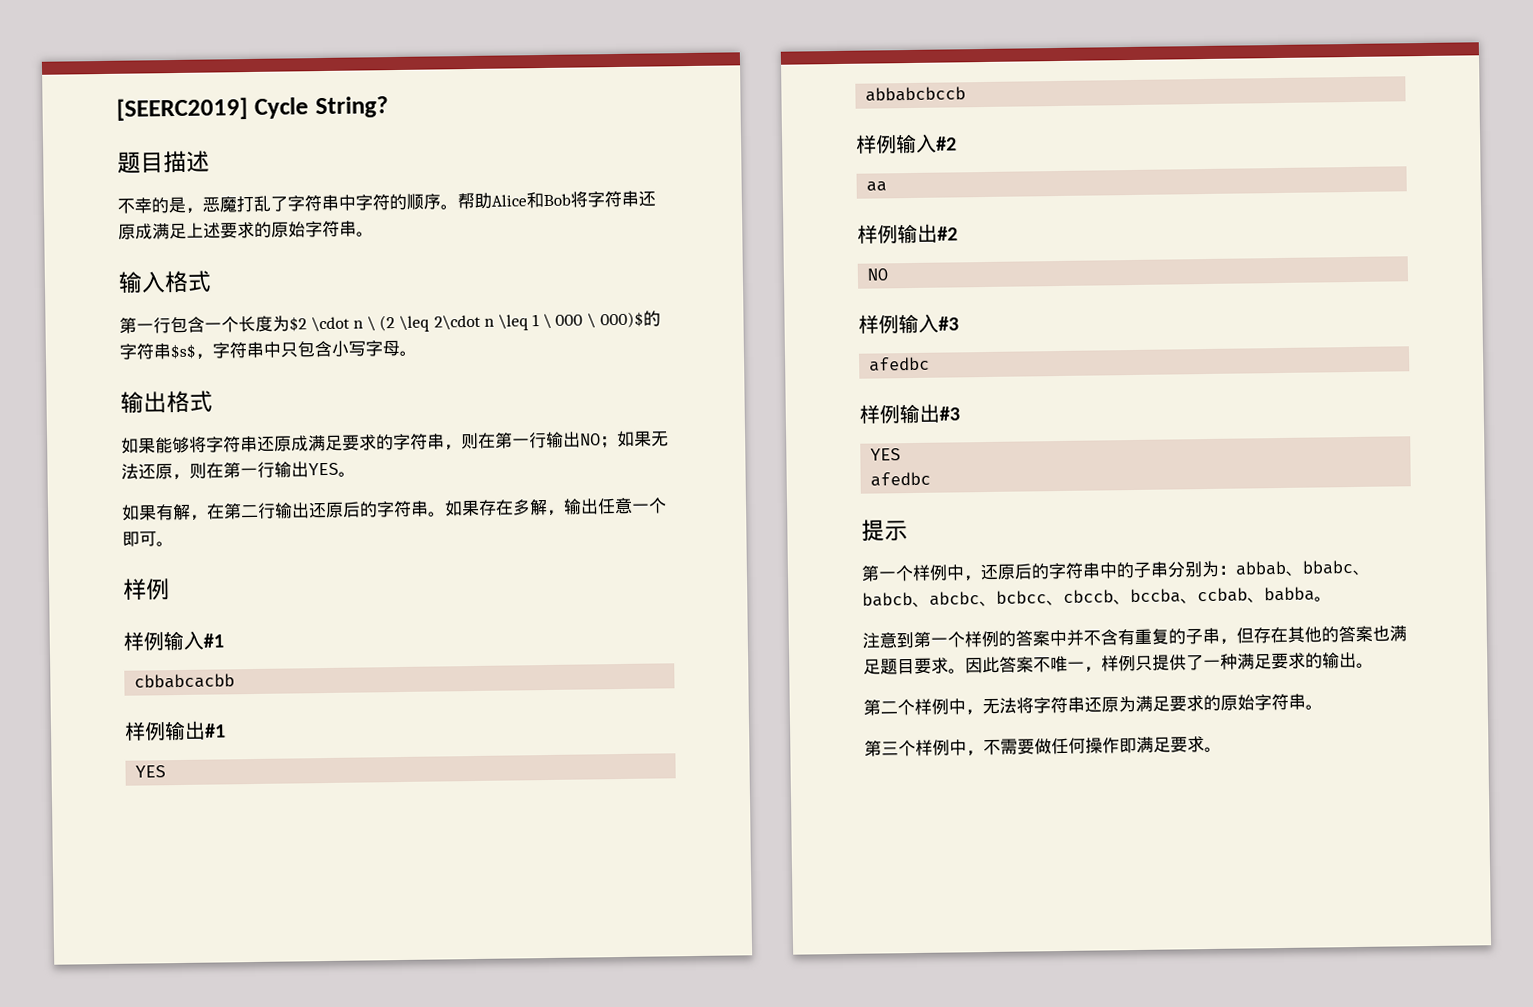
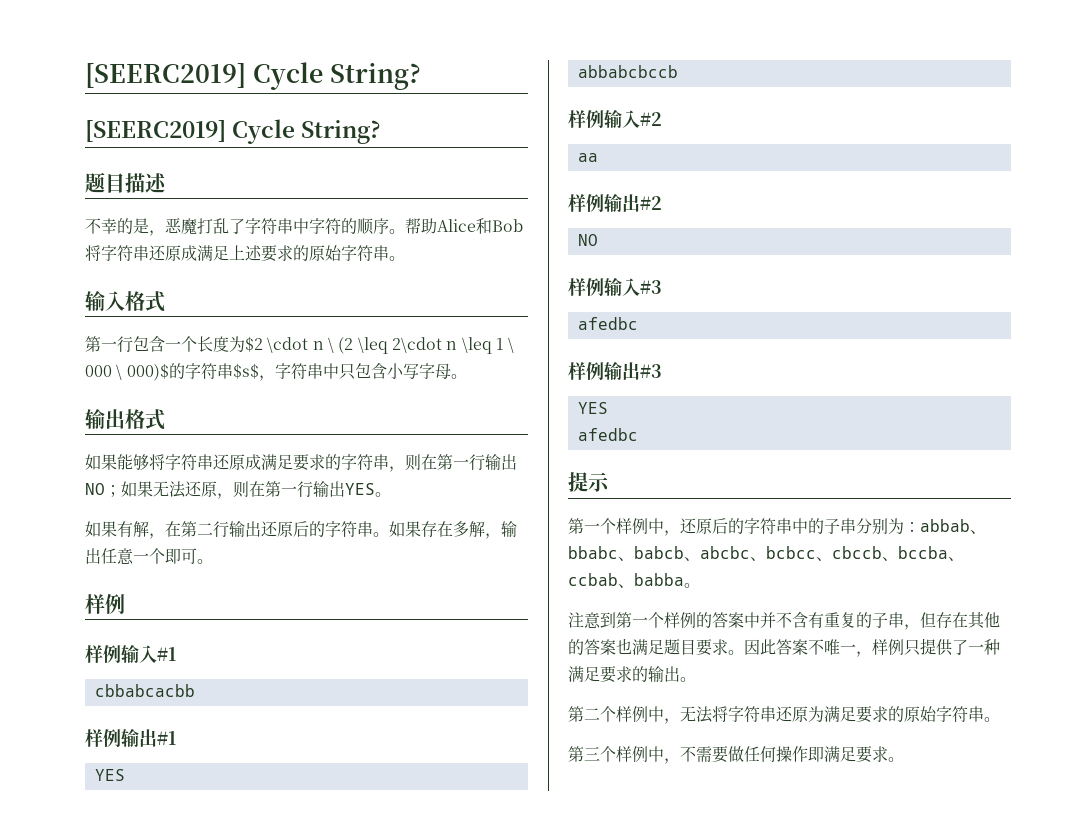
[116,96,389,121] [SEERC2019] Cycle String? -> [85,62,421,90] [85,119,382,144] [SEERC2019] Cycle String? // [SEERC2019] Cycle String?

